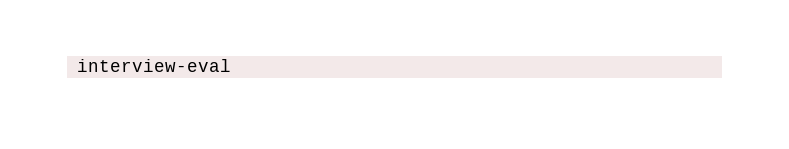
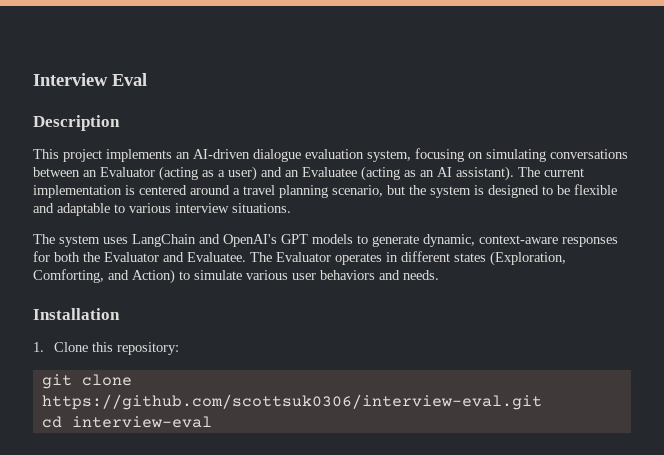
(76, 65) none -> [33,73,147,86] [33,115,120,131] [33,148,628,162] [33,166,584,181] [33,184,617,198] [33,203,291,216] [33,234,618,247] [33,251,566,266] [33,269,439,284] [33,308,120,320] [33,342,180,355] [41,374,132,389] [41,394,542,410] [41,416,62,428] Interview Eval // Description // This project implements an AI-driven dialogue evaluation system, focusing on simulating conversations between an Evaluator (acting as a user) and an Evaluatee (acting as an AI assistant). The current implementation is centered around a travel planning scenario, but the system is designed to be flexible and adaptable to various interview situations. // The system uses LangChain and OpenAI's GPT models to generate dynamic, context-aware responses for both the Evaluator and Evaluatee. The Evaluator operates in different states (Exploration, Comforting, and Action) to simulate various user behaviors and needs. // Installation // 1. Clone this repository: // git clone https://github.com/scottsuk0306/interview-eval.git // cd

